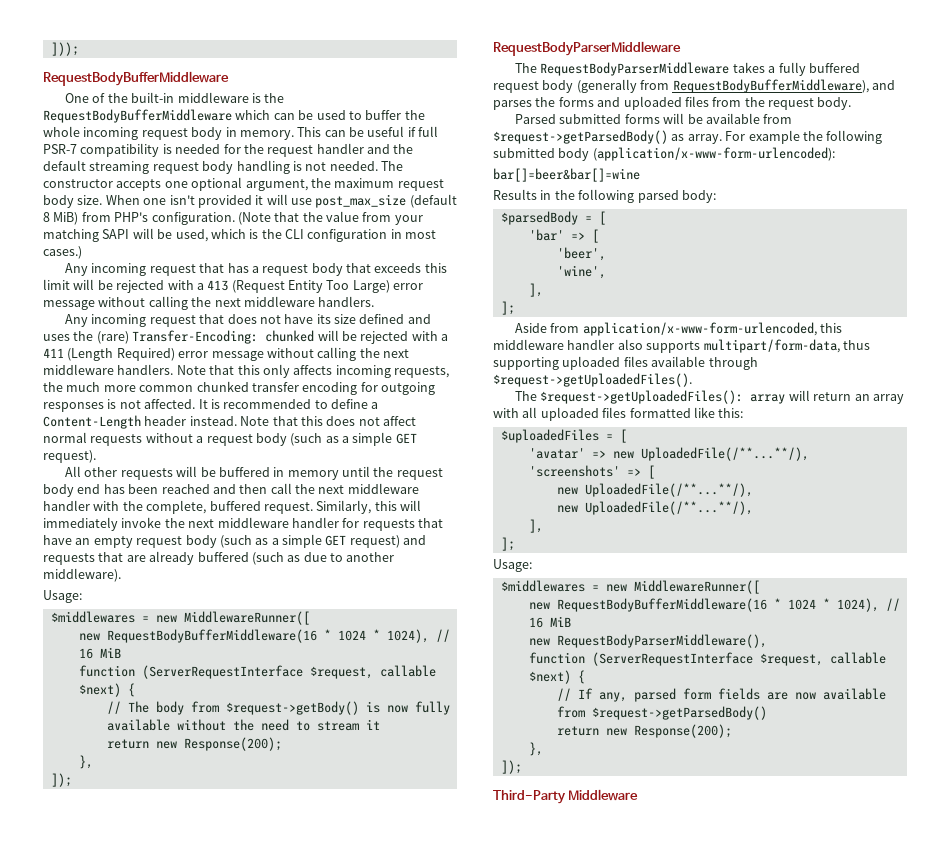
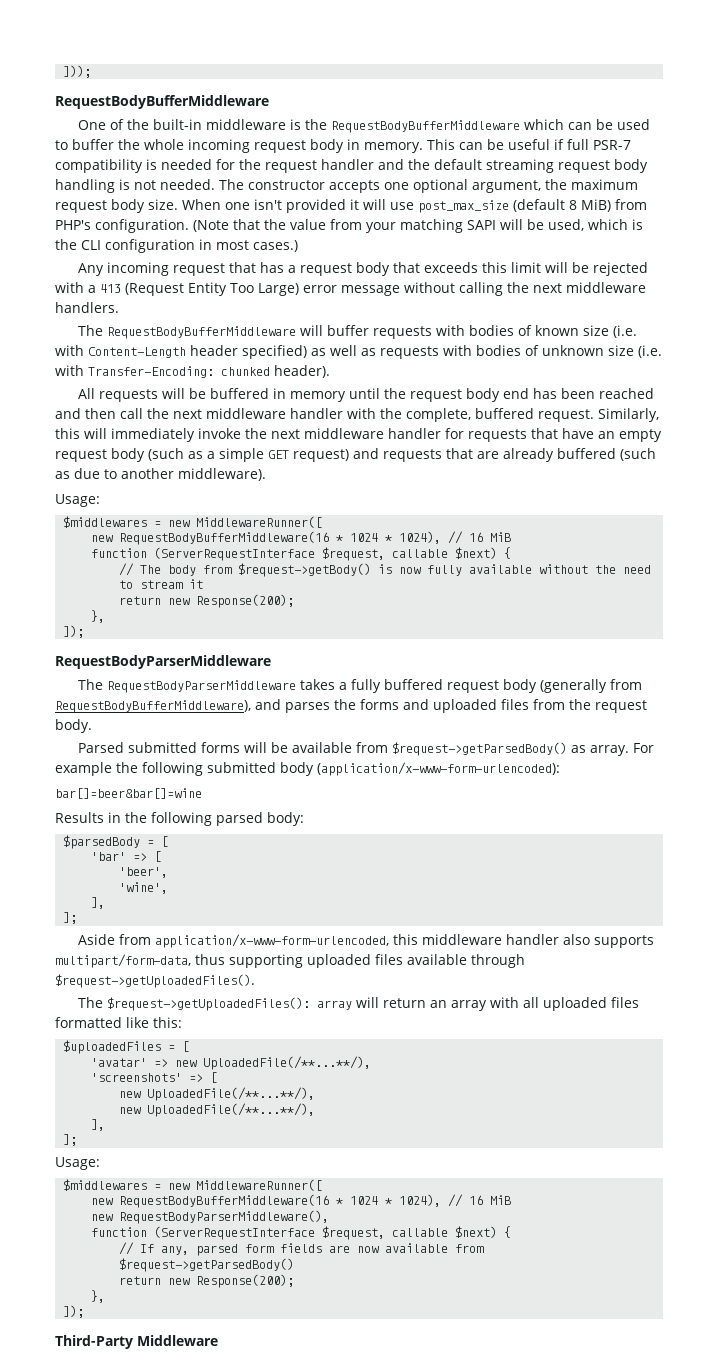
[65,314,431,327] [43,330,448,344] [43,347,409,361] [43,364,449,378] [43,381,435,395] [43,399,379,412] [43,415,416,429] [43,432,417,446] [43,450,96,463] Any incoming request that does not have its size defined and uses the (rare) Transfer-Encoding: chunked will be rejected with a 411 (Length Required) error message without calling the next middleware handlers. Note that this only affects incoming requests, the much more common chunked transfer encoding for outgoing responses is not affected. It is recommended to define a Content-Length header instead. Note that this does not affect normal requests without a request body (such as a simple GET request). -> [78,325,638,339] [55,345,662,359] [55,365,330,378] The RequestBodyBufferMiddleware will buffer requests with bodies of known size (i.e. with Content-Length header specified) as well as requests with bodies of unknown size (i.e. with Transfer-Encoding: chunked header).
[84,467,118,477] other -> (96, 393) none

